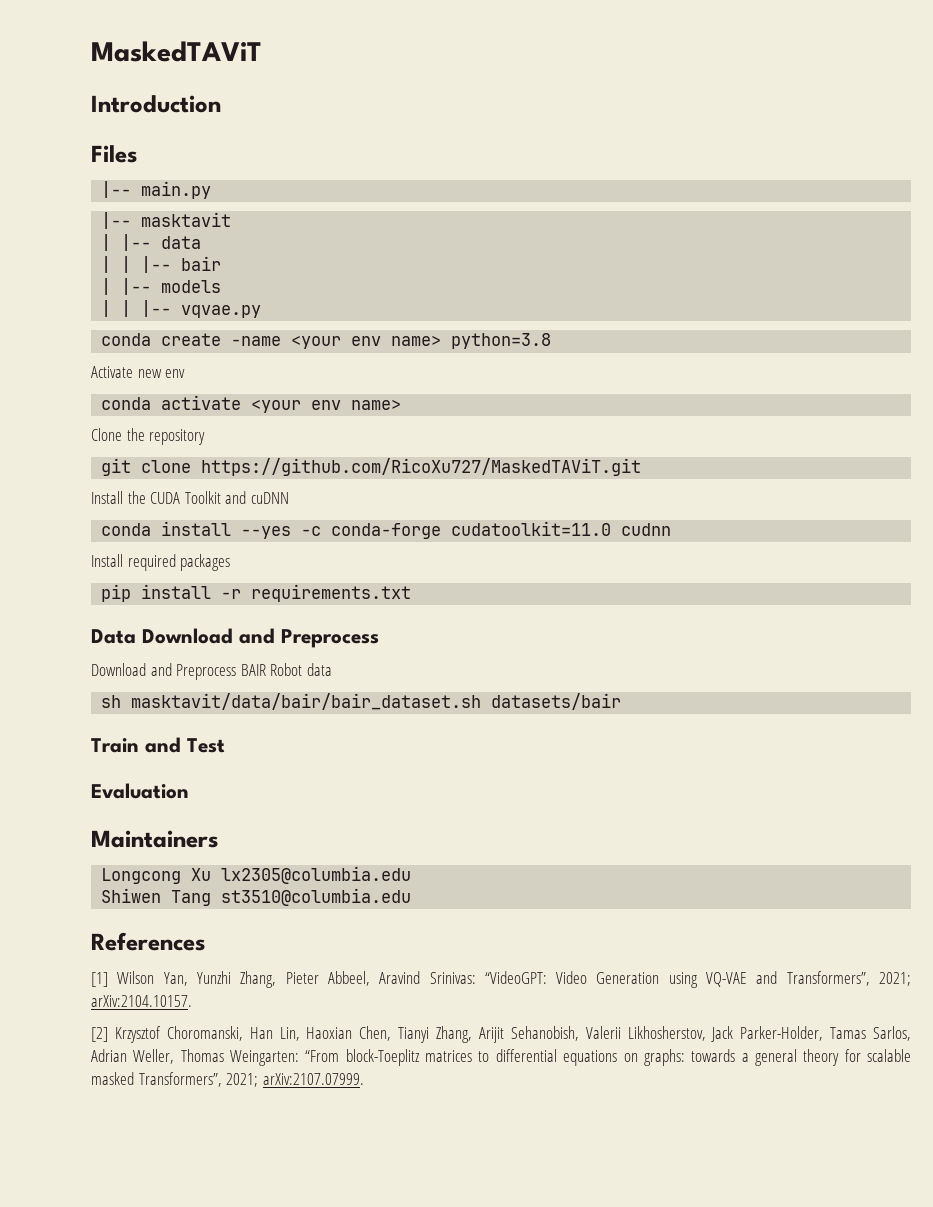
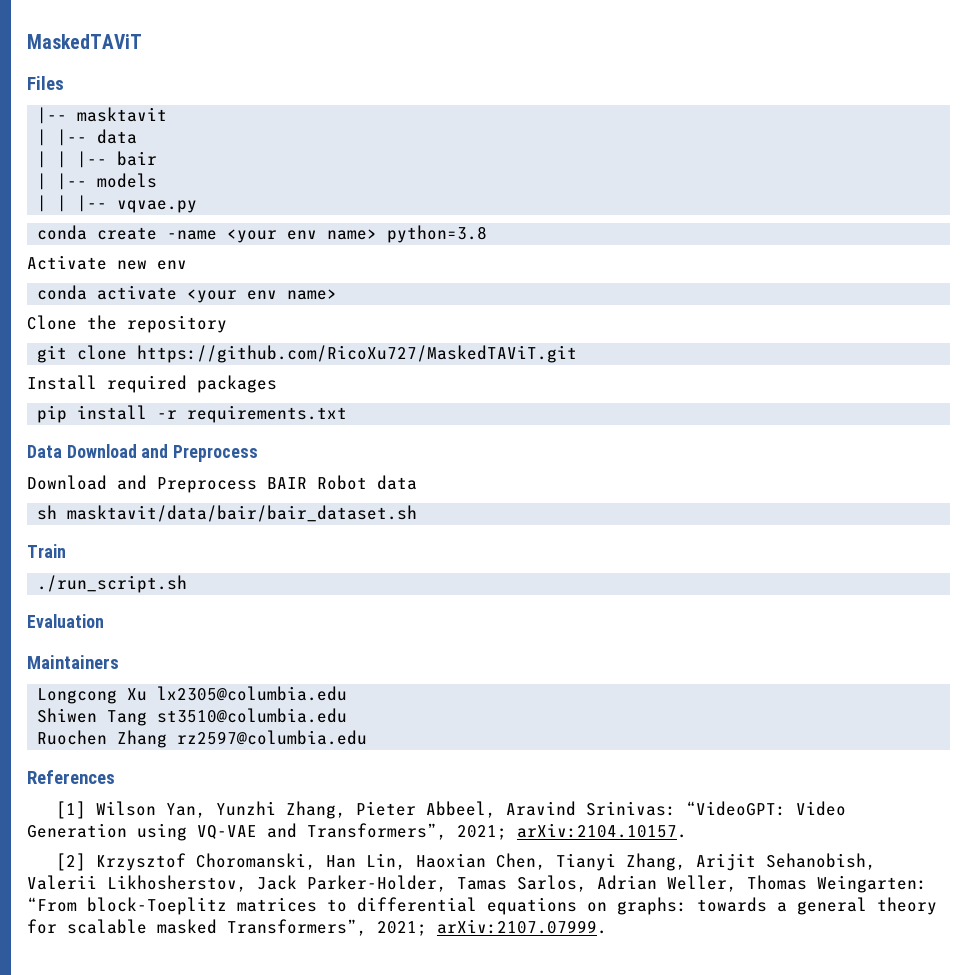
[91,95,221,113] // Introduction -> (142, 41) none
[101,181,212,199] // |-- main.py -> (64, 83) none
[91,491,289,504] [101,521,672,539] // Install the CUDA Toolkit and cuDNN // conda install --yes -c conda-forge cudatoolkit=11.0 cudnn -> (578, 354) none
[491,693,622,710] datasets/bair -> (418, 513) none
[145,737,225,753] and Test -> [37,575,188,593] // ./run_script.sh
(412, 897) none -> [37,730,368,748] // Ruochen Zhang rz2597@columbia.edu

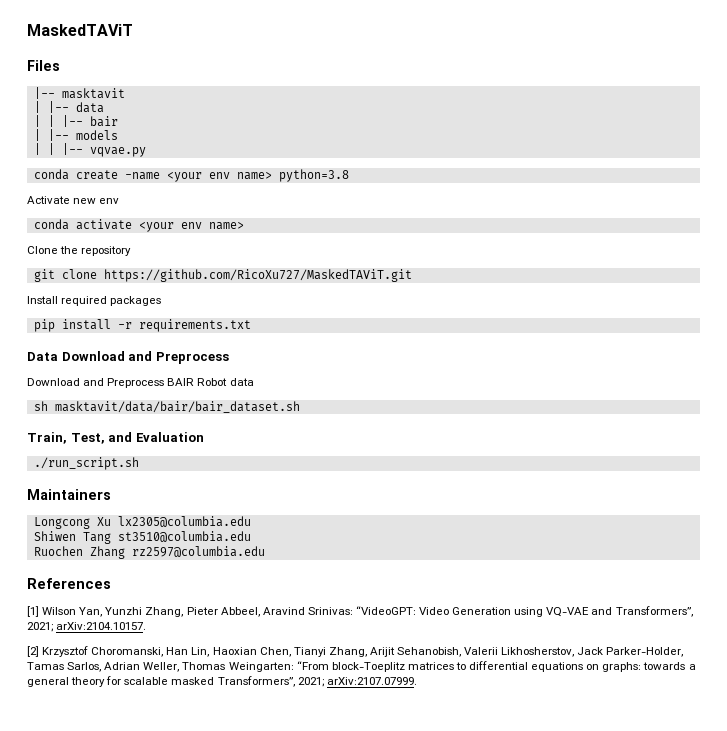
[27,544,66,558] Train -> [27,432,204,444] Train, Test, and Evaluation
[27,614,104,628] // Evaluation -> (139, 463) none

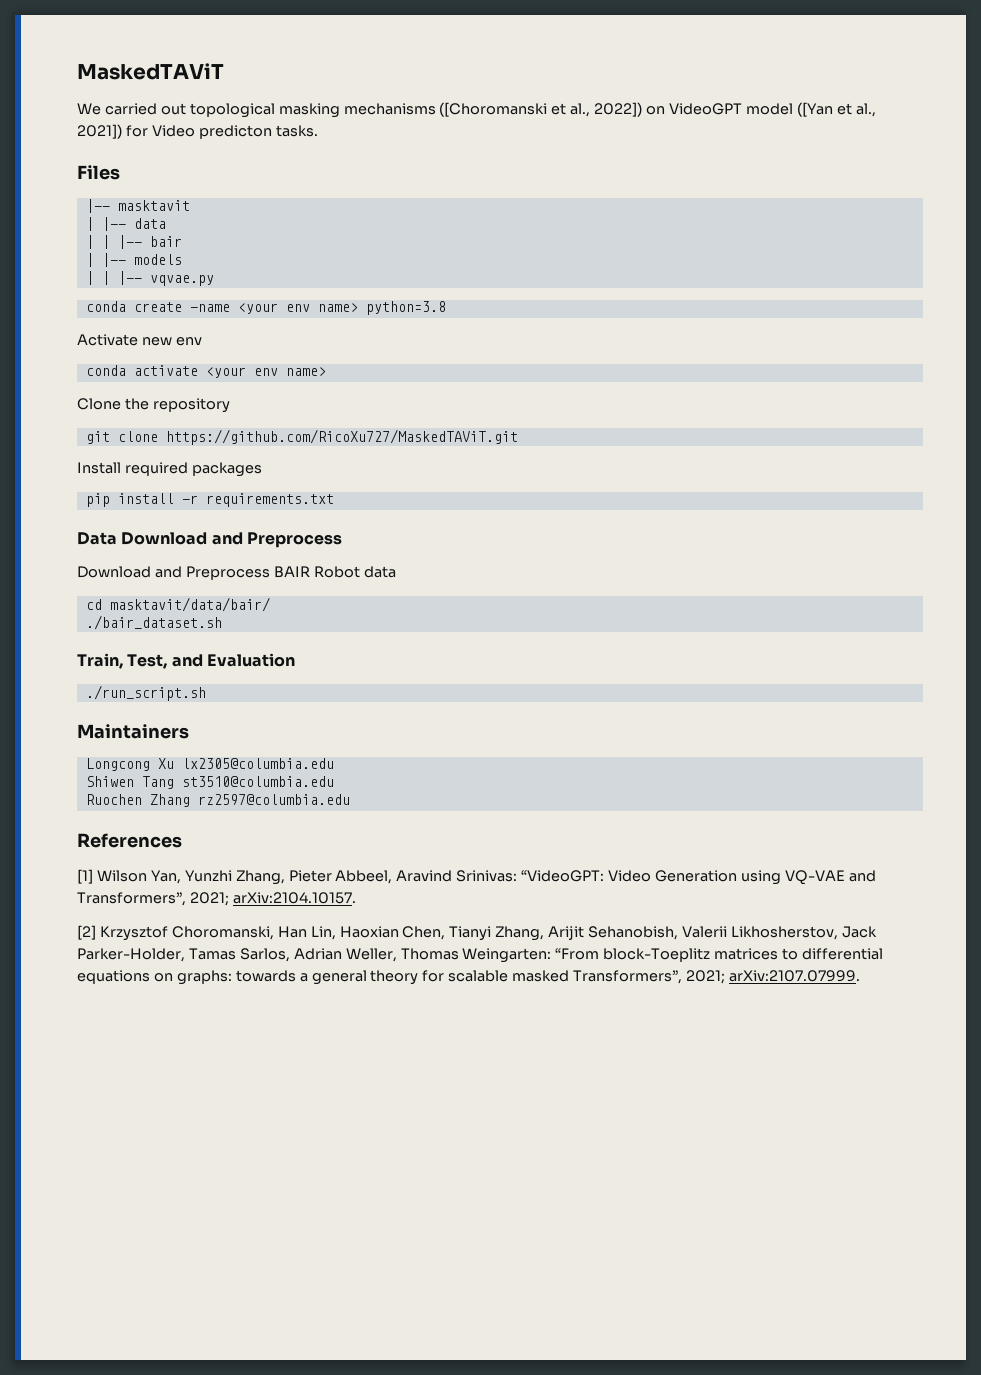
(133, 30) none -> [77,102,876,118] [77,124,318,139] // We carried out topological masking mechanisms ([Choromanski et al., 2022]) on VideoGPT model ([Yan et al., 2021]) for Video predicton tasks.
[33,401,300,413] sh masktavit/data/bair/bair_dataset.sh -> [85,597,270,612] [85,615,222,630] cd masktavit/data/bair/ // ./bair_dataset.sh

